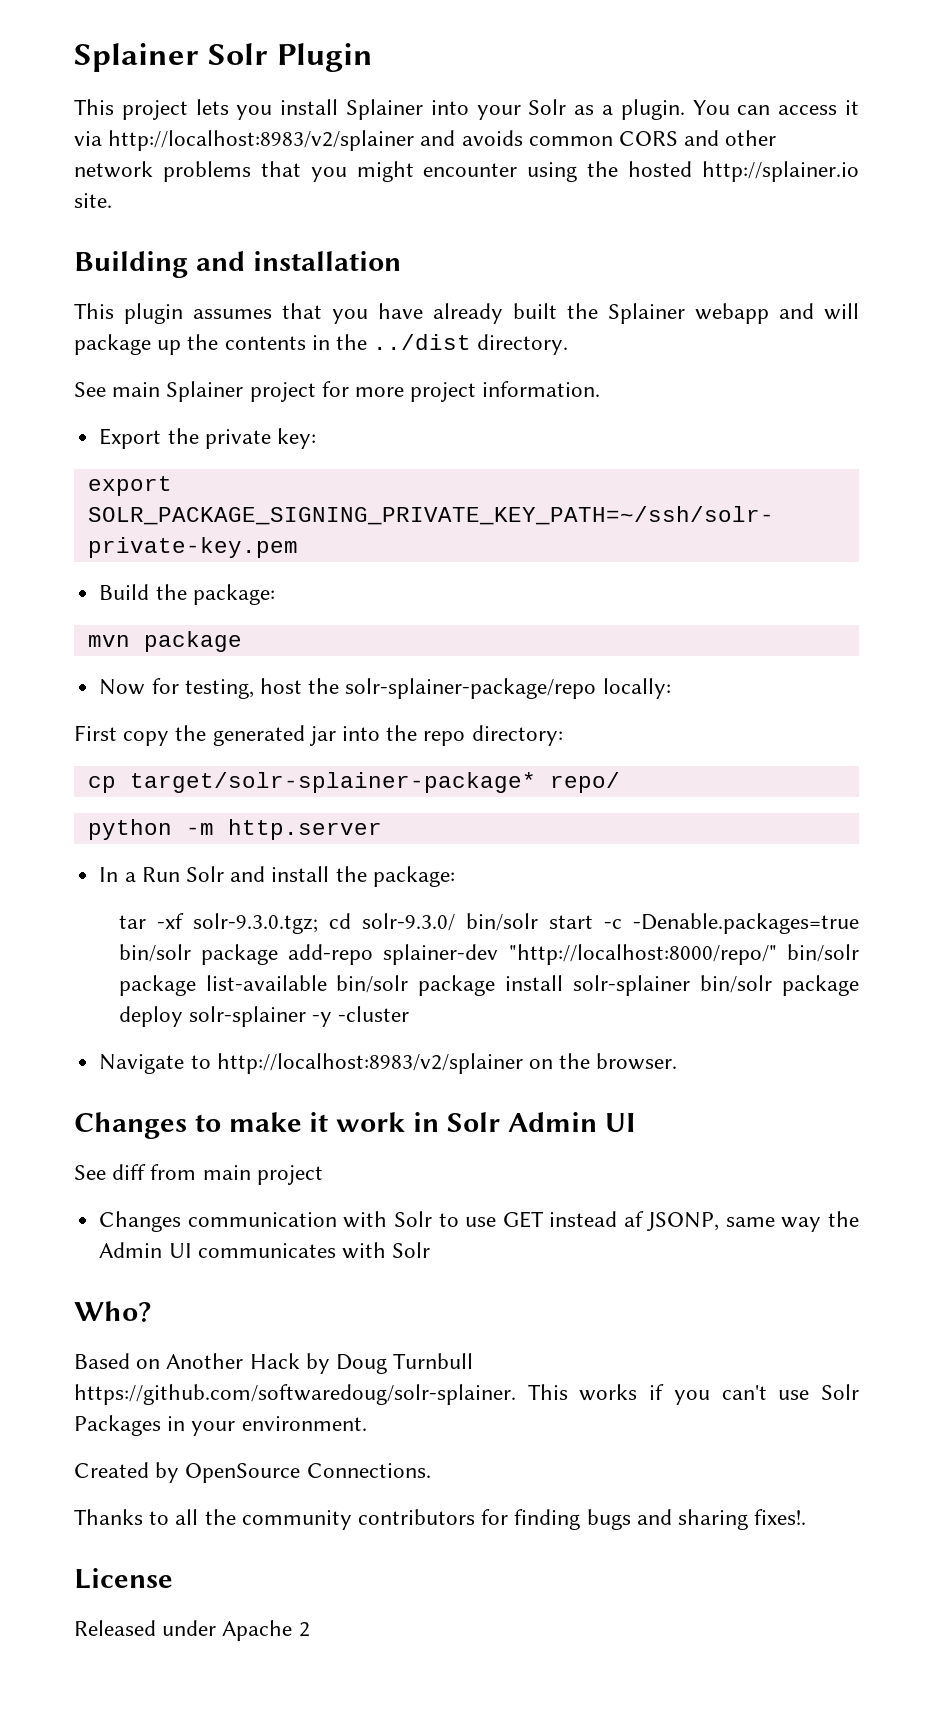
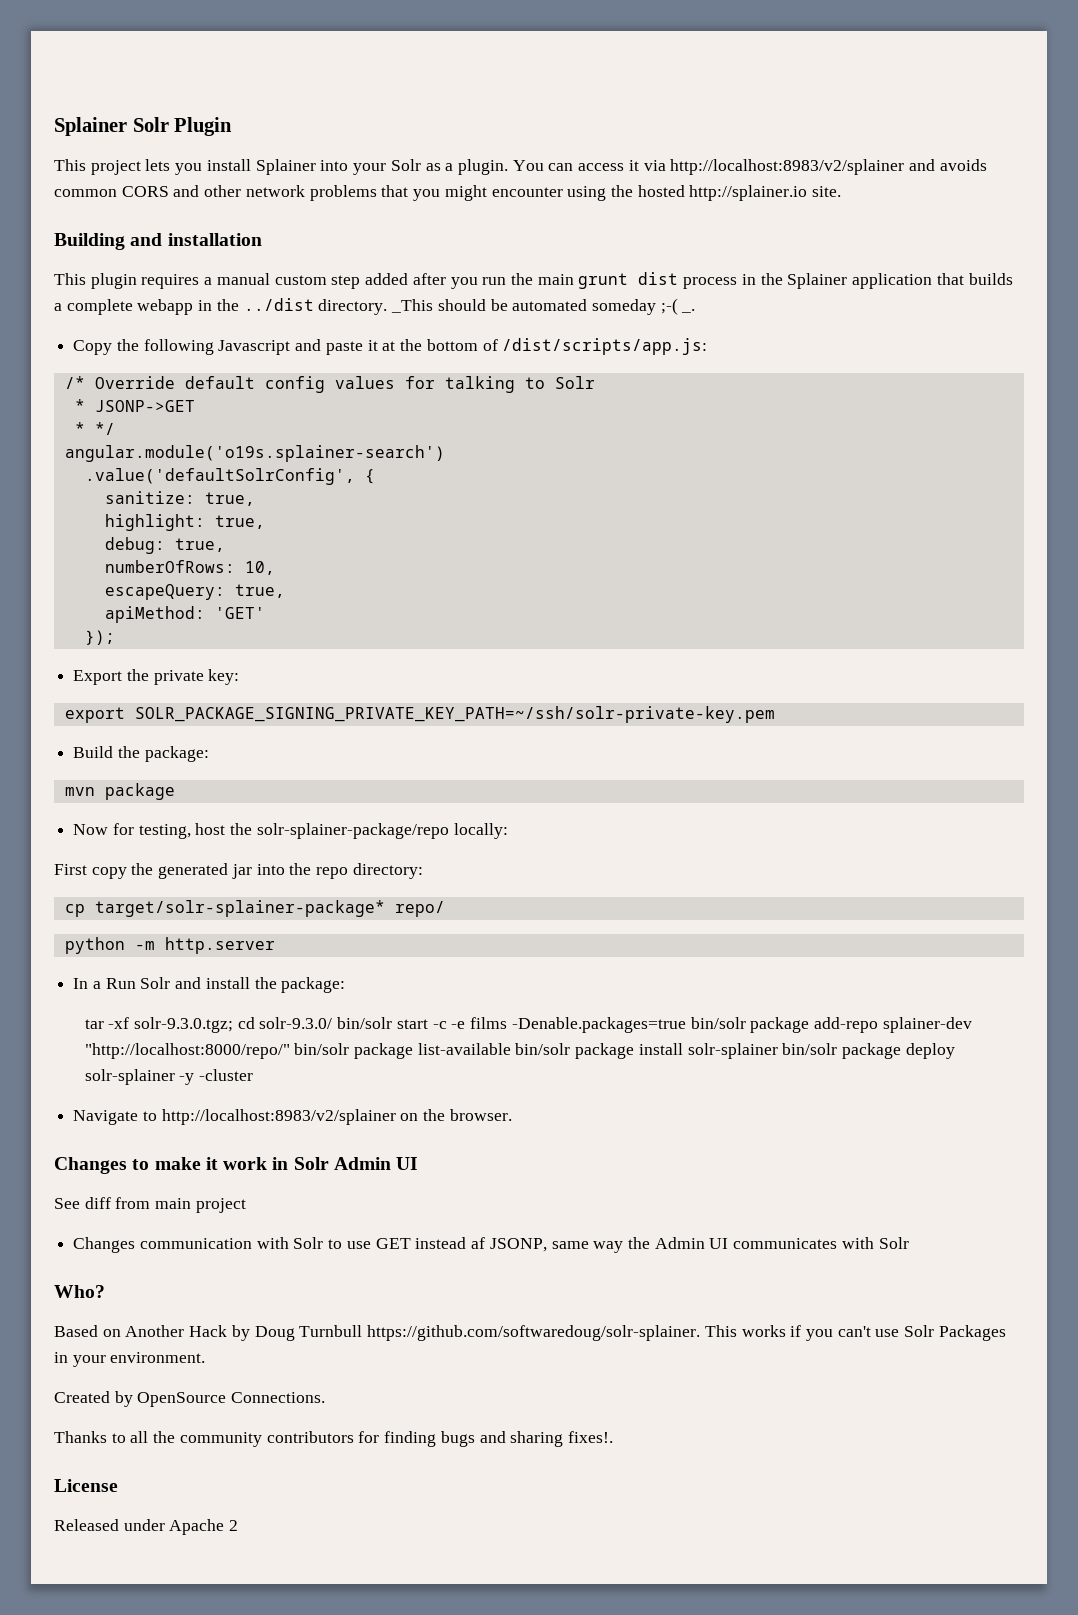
[193,303,859,324] [74,334,569,355] [74,381,601,402] assumes that you have already built the Splainer webapp and will package up the contents in the ../dist directory. // See main Splainer project for more project information. -> [141,272,1013,289] [54,298,696,315] [73,338,708,355] [64,376,595,393] [74,399,195,412] [74,422,115,435] [64,445,445,462] [84,468,375,485] [104,491,255,506] [104,514,265,531] [104,537,225,554] [104,560,275,575] [104,584,285,600] [104,606,265,623] [84,630,115,645] requires a manual custom step added after you run the main grunt dist process in the Splainer application that builds a complete webapp in the ../dist directory. _This should be automated someday ;-( _. // Copy the following Javascript and paste it at the bottom of /dist/scripts/app.js: // /* Override default config values for talking to Solr // * JSONP->GET // * */ // angular.module('o19s.splainer-search') // .value('defaultSolrConfig', { // sanitize: true, // highlight: true, // debug: true, // numberOfRows: 10, // escapeQuery: true, // apiMethod: 'GET' // });
(622, 924) none -> [451,1017,508,1029] -e films

